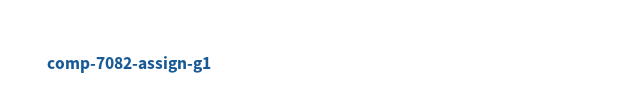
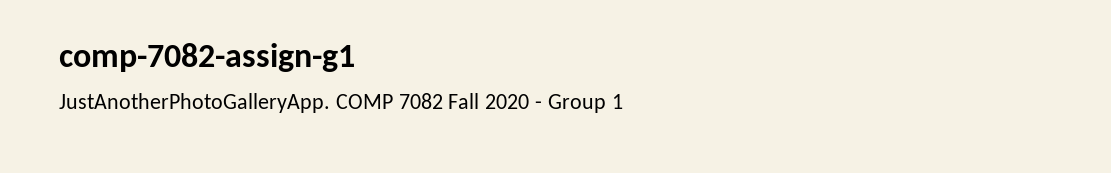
(211, 64) none -> [59,93,623,113] // JustAnotherPhotoGalleryApp. COMP 7082 Fall 2020 - Group 1

